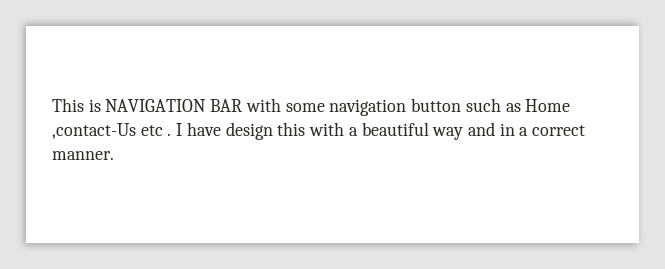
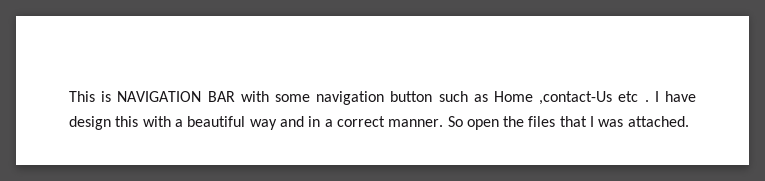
(114, 155) none -> [447,116,689,130] So open the files that I was attached.

